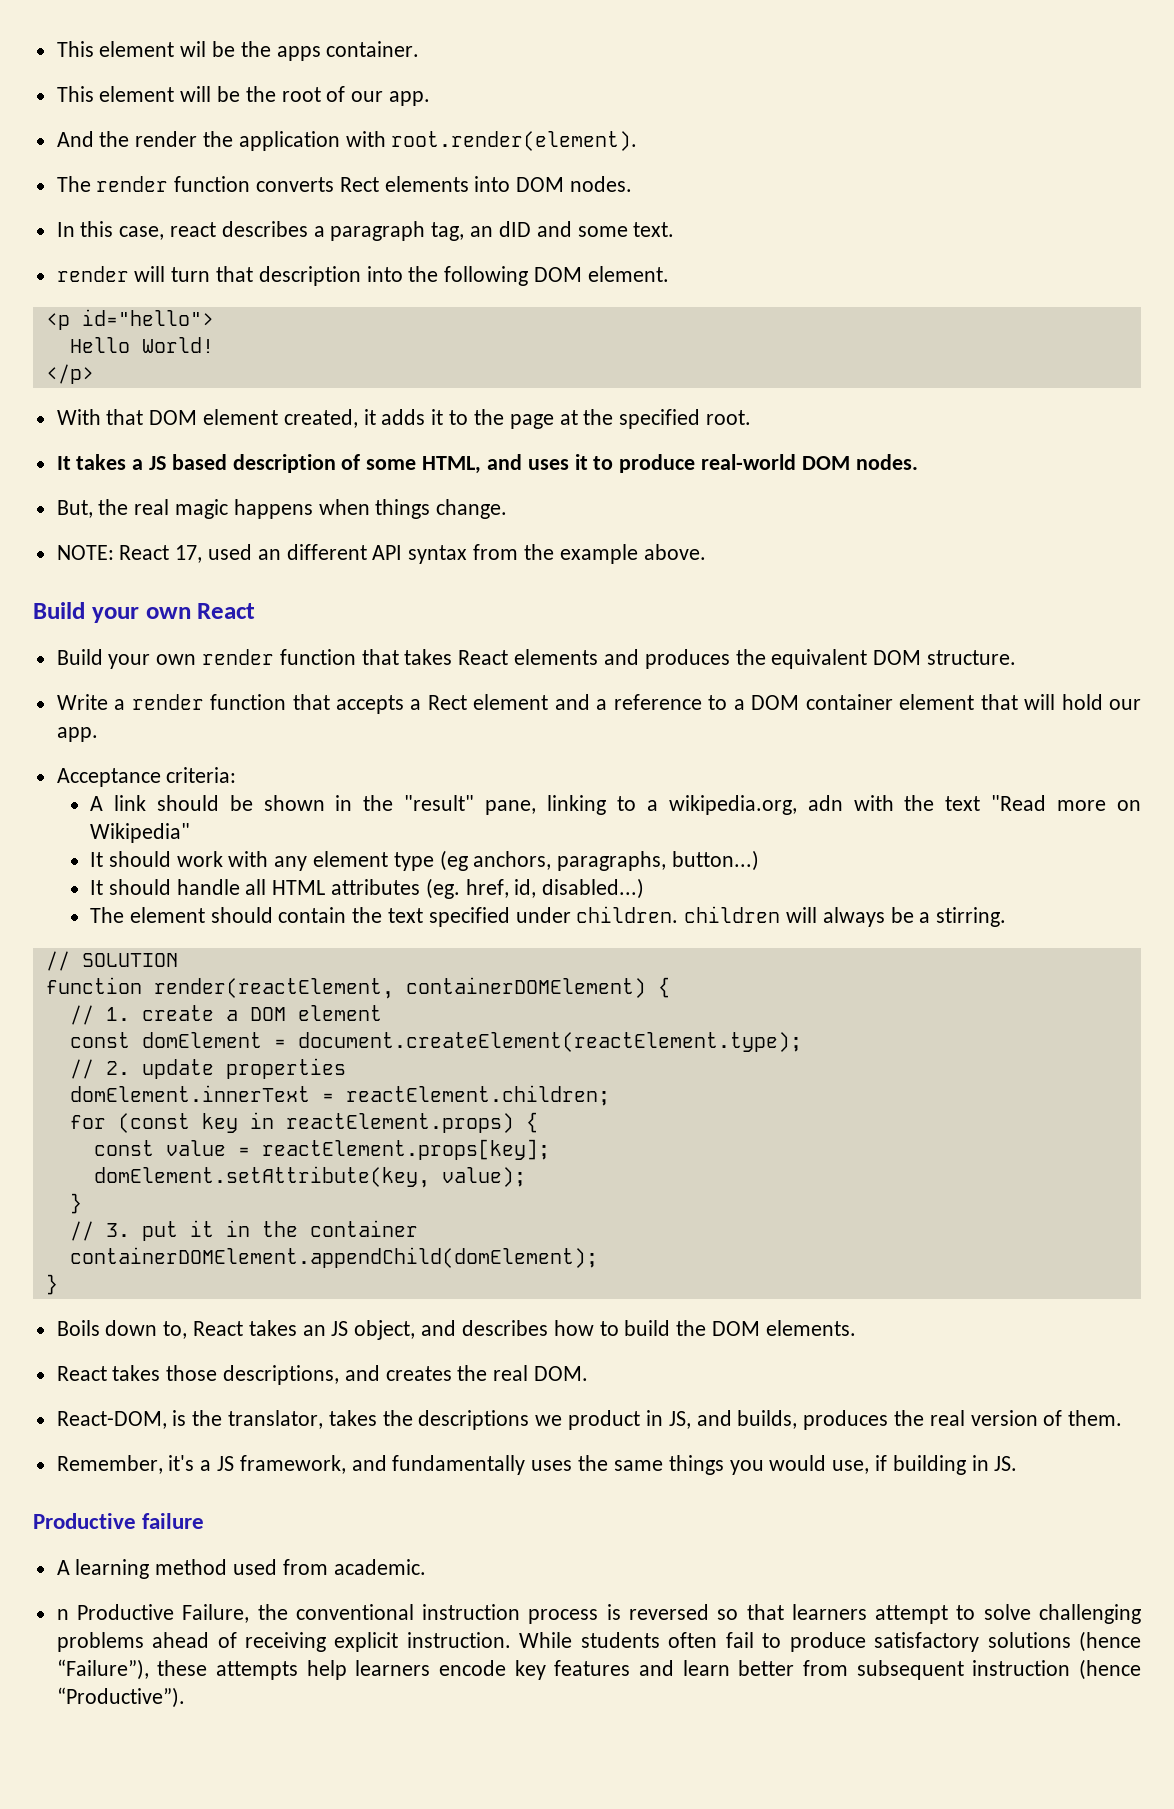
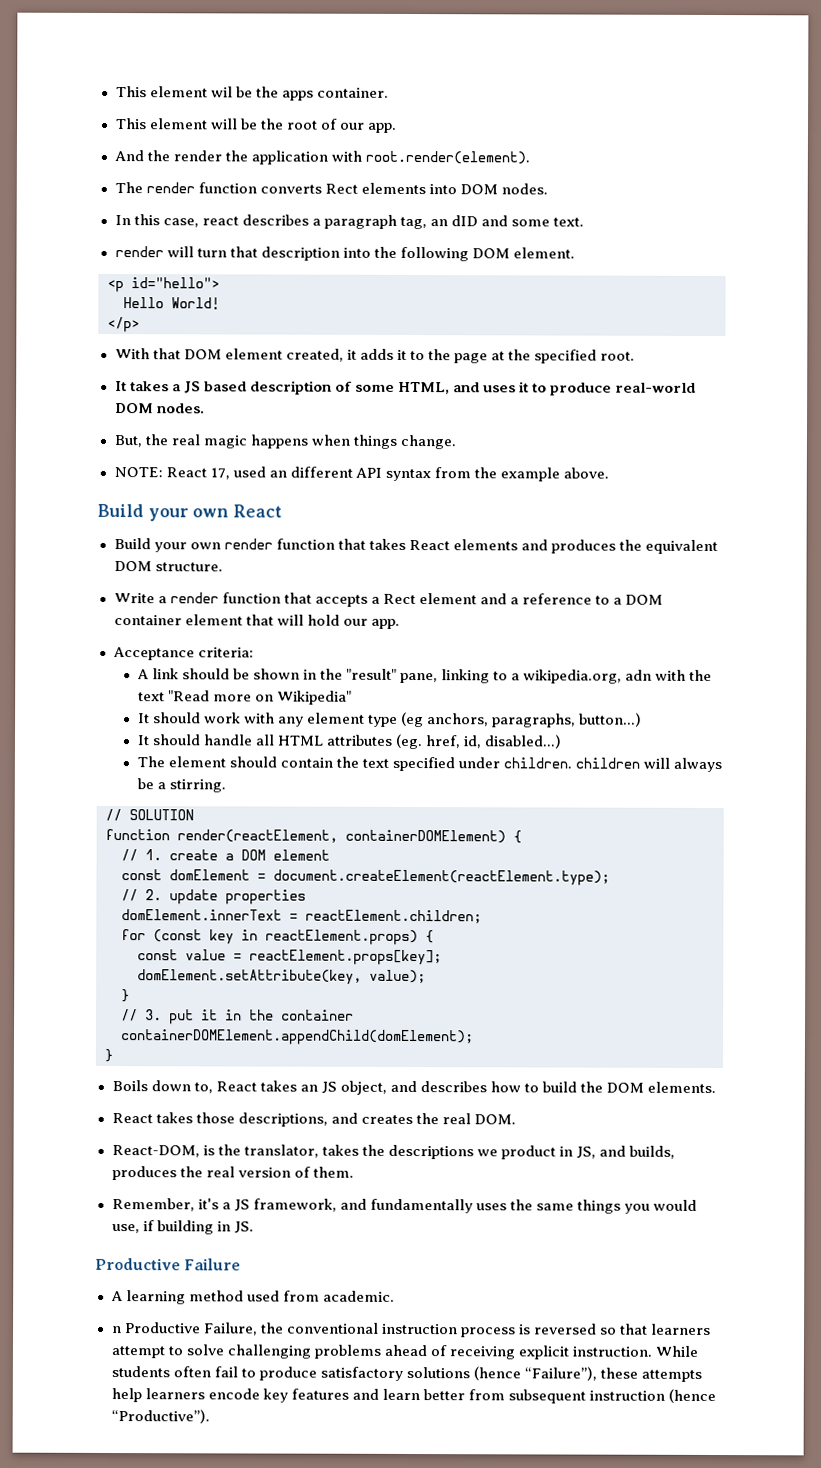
[142,1513,205,1529] failure -> [184,1258,242,1271] Failure

